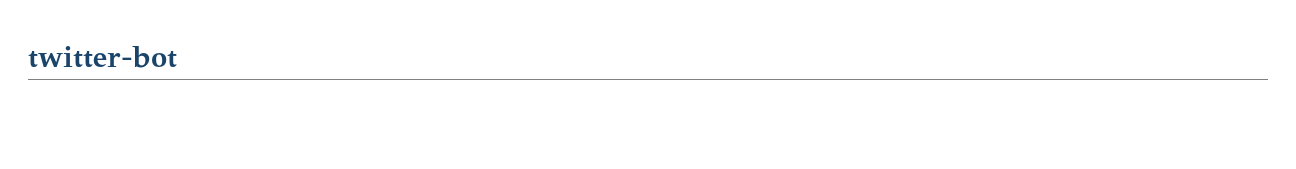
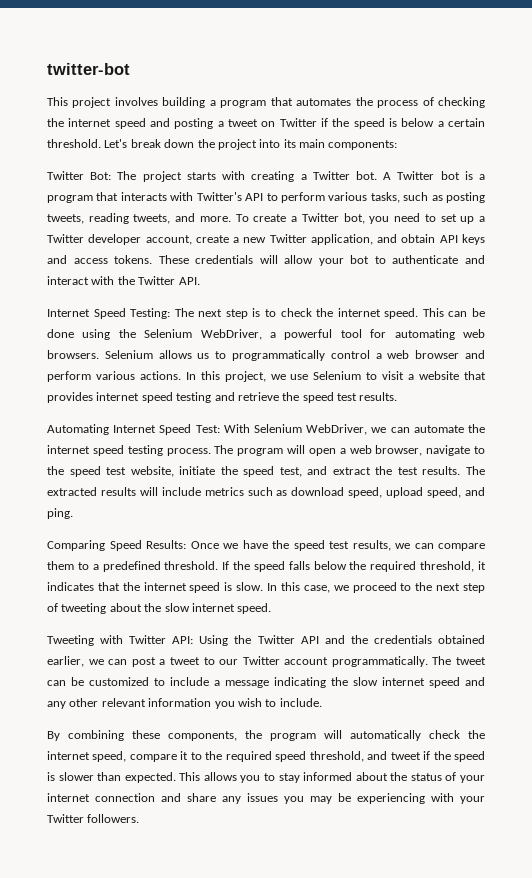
(177, 57) none -> [47,97,485,108] [47,118,485,129] [47,139,398,150] [47,171,486,182] [47,192,486,203] [47,213,485,224] [47,234,485,245] [47,255,486,266] [47,276,200,285] [47,308,485,319] [47,329,485,340] [47,350,486,361] [47,371,486,382] [47,392,398,403] [47,424,485,435] [47,445,485,456] [47,466,486,477] [47,487,486,498] [47,508,73,519] [47,540,485,551] [47,561,487,572] [47,582,486,593] [47,603,272,614] [47,635,485,646] [47,656,486,667] [47,677,485,688] [47,698,322,709] [47,730,485,741] [47,751,485,762] [47,772,485,783] [47,793,485,804] [47,814,140,823] // This project involves building a program that automates the process of checking the internet speed and posting a tweet on Twitter if the speed is below a certain threshold. Let's break down the project into its main components: // Twitter Bot: The project starts with creating a Twitter bot. A Twitter bot is a program that interacts with Twitter's API to perform various tasks, such as posting tweets, reading tweets, and more. To create a Twitter bot, you need to set up a Twitter developer account, create a new Twitter application, and obtain API keys and access tokens. These credentials will allow your bot to authenticate and interact with the Twitter API. // Internet Speed Testing: The next step is to check the internet speed. This can be done using the Selenium WebDriver, a powerful tool for automating web browsers. Selenium allows us to programmatically control a web browser and perform various actions. In this project, we use Selenium to visit a website that provides internet speed testing and retrieve the speed test results. // Automating Internet Speed Test: With Selenium WebDriver, we can automate the internet speed testing process. The program will open a web browser, navigate to the speed test website, initiate the speed test, and extract the test results. The extracted results will include metrics such as download speed, upload speed, and ping. // Comparing Speed Results: Once we have the speed test results, we can compare them to a predefined threshold. If the speed falls below the required threshold, it indicates that the internet speed is slow. In this case, we proceed to the next step of tweeting about the slow internet speed. // Tweeting with Twitter API: Using the Twitter API and the credentials obtained earlier, we can post a tweet to our Twitter account programmatically. The tweet can be customized to include a message indicating the slow internet speed and any other relevant information you wish to include. // By combining these components, the program will automatically check the internet speed, compare it to the required speed threshold, and tweet if the speed is slower than expected. This allows you to stay informed about the status of your internet connection and share any issues you may be experiencing with your Twitter followers.

